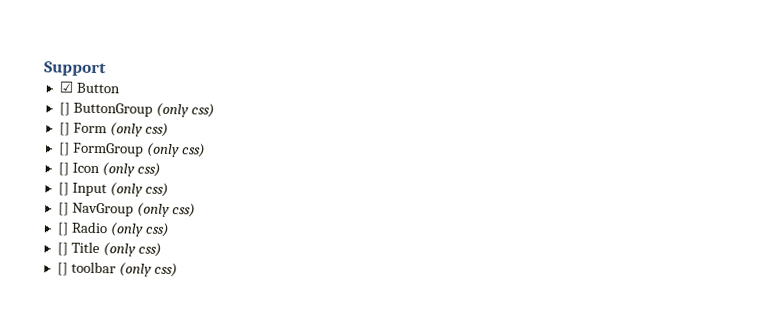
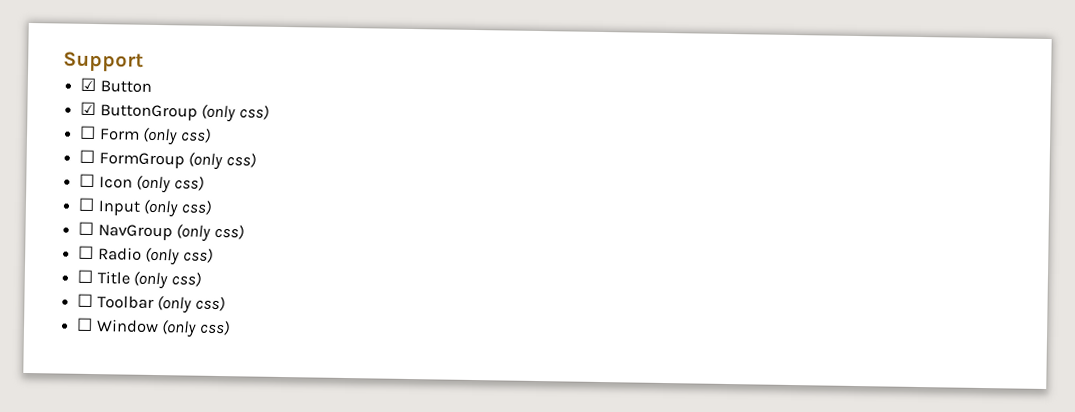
[58,102,70,116] [] -> [80,101,97,116] ☑
[58,122,70,136] [] -> [79,125,97,140] ☐
[57,142,70,156] [] -> [79,149,96,164] ☐
[57,162,69,176] [] -> [79,173,96,188] ☐
[57,182,69,196] [] -> [78,197,96,212] ☐
[57,202,69,216] [] -> [78,221,95,236] ☐
[56,222,69,236] [] -> [78,245,95,260] ☐
[56,242,68,256] [] -> [77,269,94,284] ☐
[56,261,178,278] [] toolbar (only css) -> [77,293,225,314] [76,317,230,338] ☐ Toolbar (only css) // ☐ Window (only css)

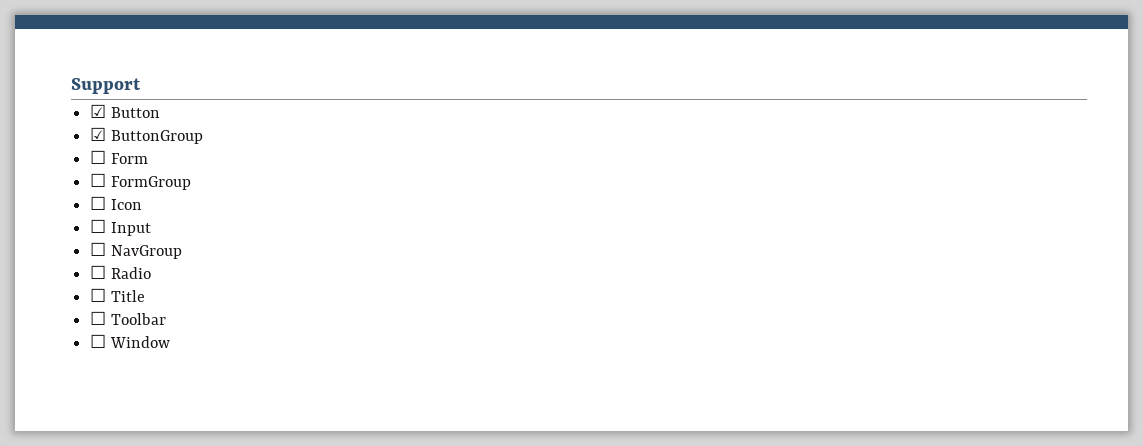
[201,103,269,123] (only css) -> (203, 137) none
[142,126,211,146] (only css) -> (148, 158) none
[188,151,256,171] (only css) -> (191, 183) none
[136,174,204,194] (only css) -> (142, 204) none
[143,198,212,218] (only css) -> (151, 229) none
[176,223,244,242] (only css) -> (182, 252) none
[145,246,213,266] (only css) -> (151, 273) none
[133,270,201,290] (only css) -> (145, 296) none
[157,295,225,314] (only css) -> (166, 319) none
[161,319,230,338] (only css) -> (170, 342) none

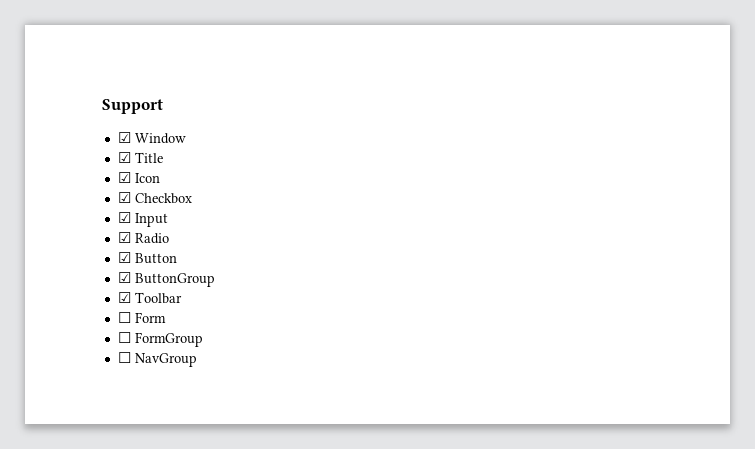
(141, 86) none -> [117,132,186,144] [117,152,163,163] [117,172,160,183] [117,192,192,204] [117,212,168,227] [117,232,169,244] // ☑ Window // ☑ Title // ☑ Icon // ☑ Checkbox // ☑ Input // ☑ Radio
(203, 137) none -> [117,292,182,304] // ☑ Toolbar
[110,199,142,210] [90,219,151,236] [90,242,182,259] [90,265,151,279] [90,288,145,302] [90,311,166,325] [90,334,170,348] Icon // ☐ Input // ☐ NavGroup // ☐ Radio // ☐ Title // ☐ Toolbar // ☐ Window -> [134,353,197,367] NavGroup

